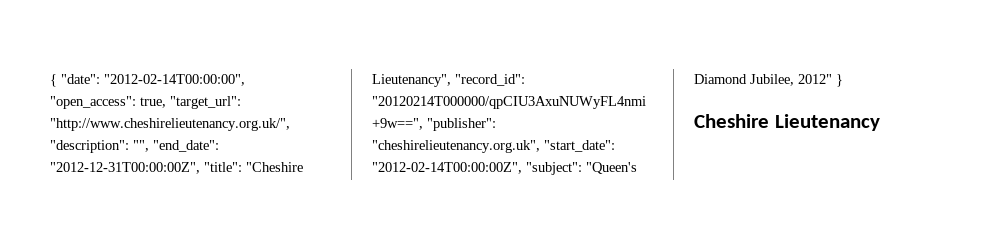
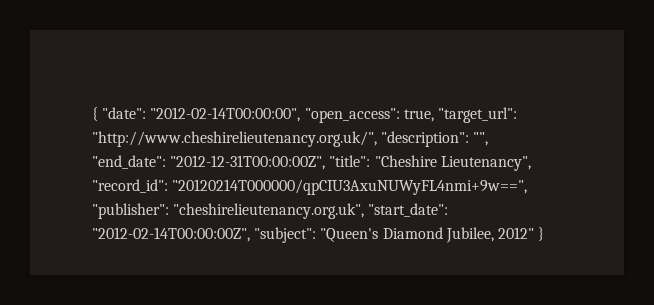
[694,114,880,131] // Cheshire Lieutenancy -> (545, 234) none

